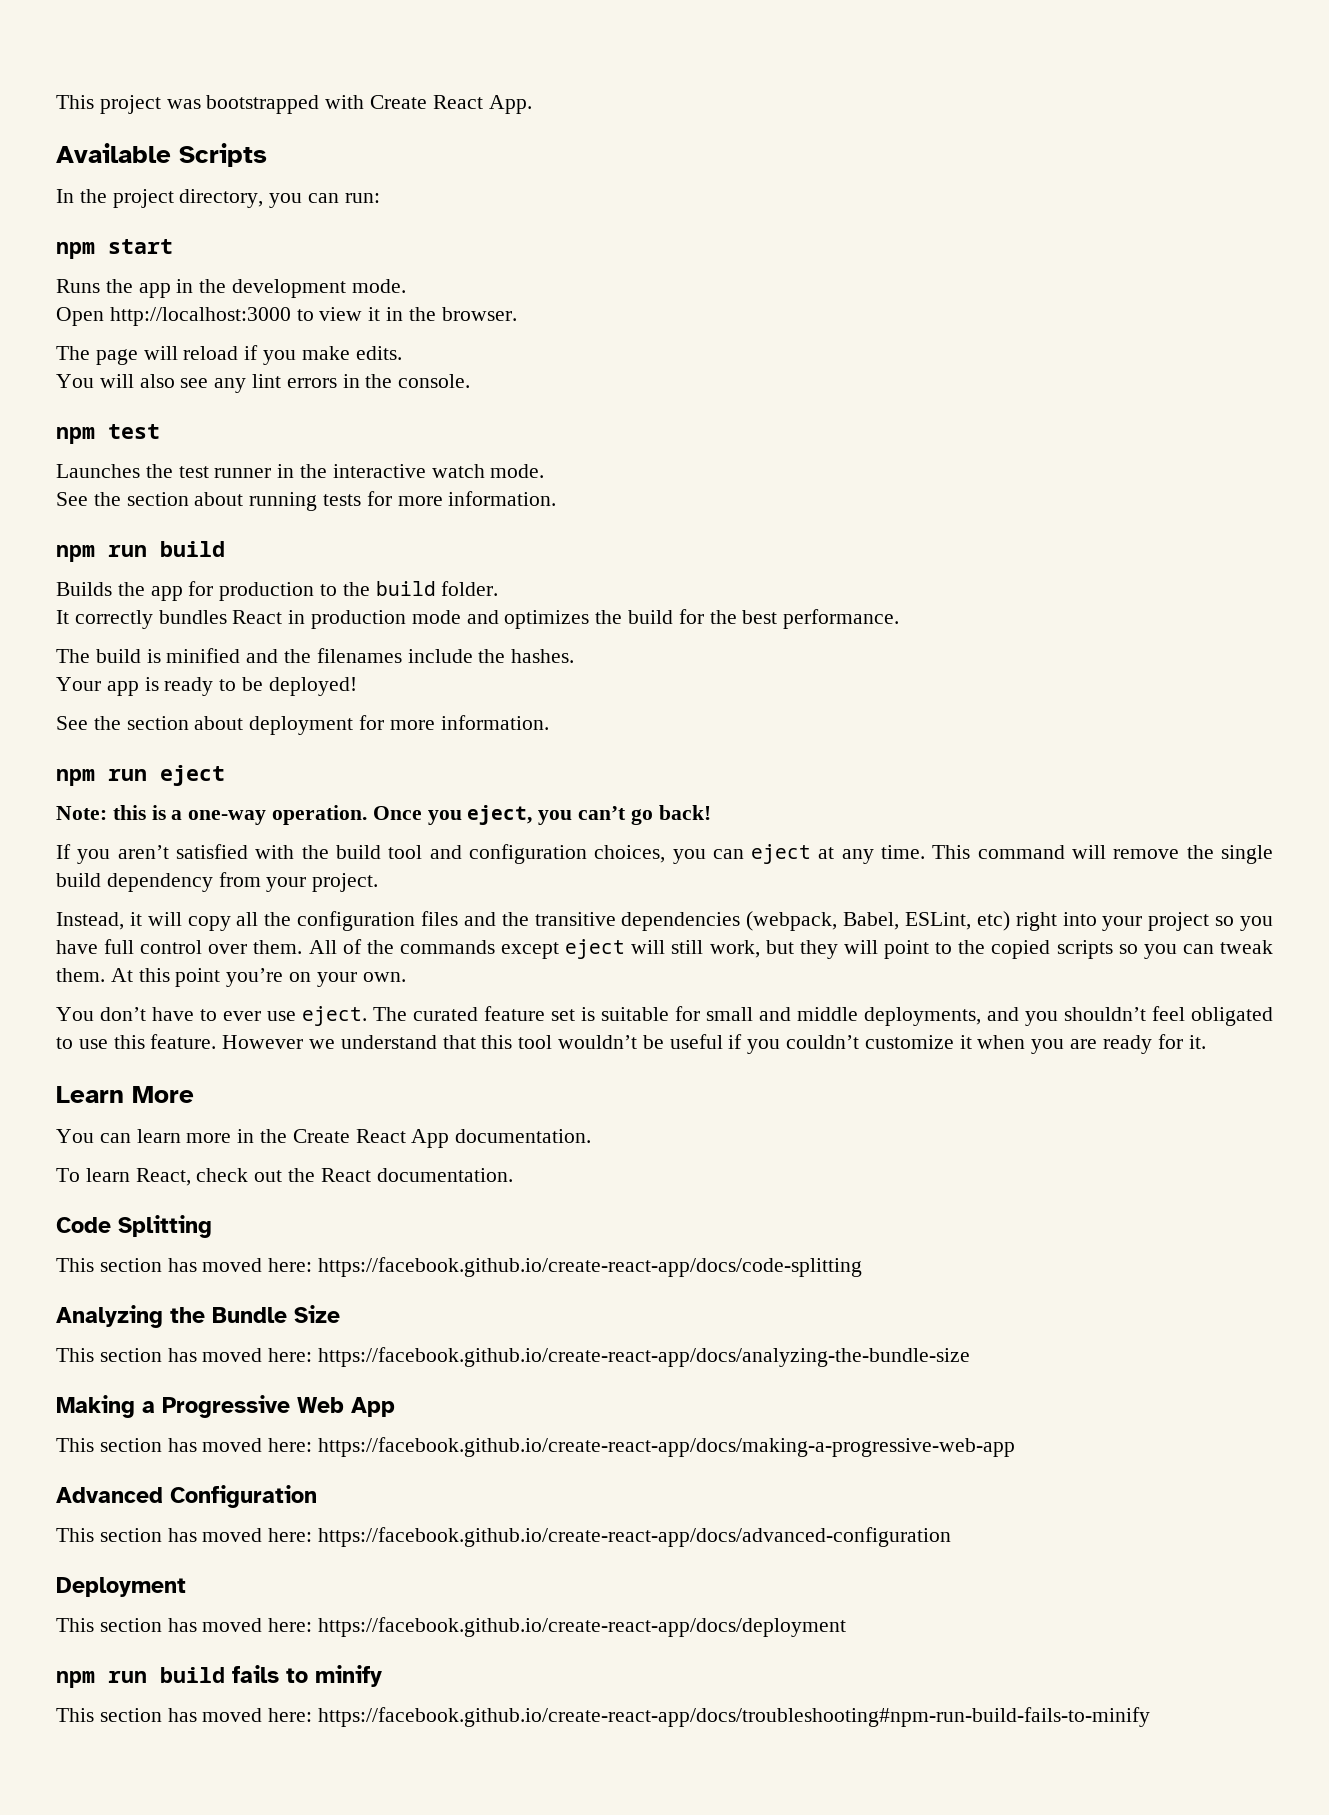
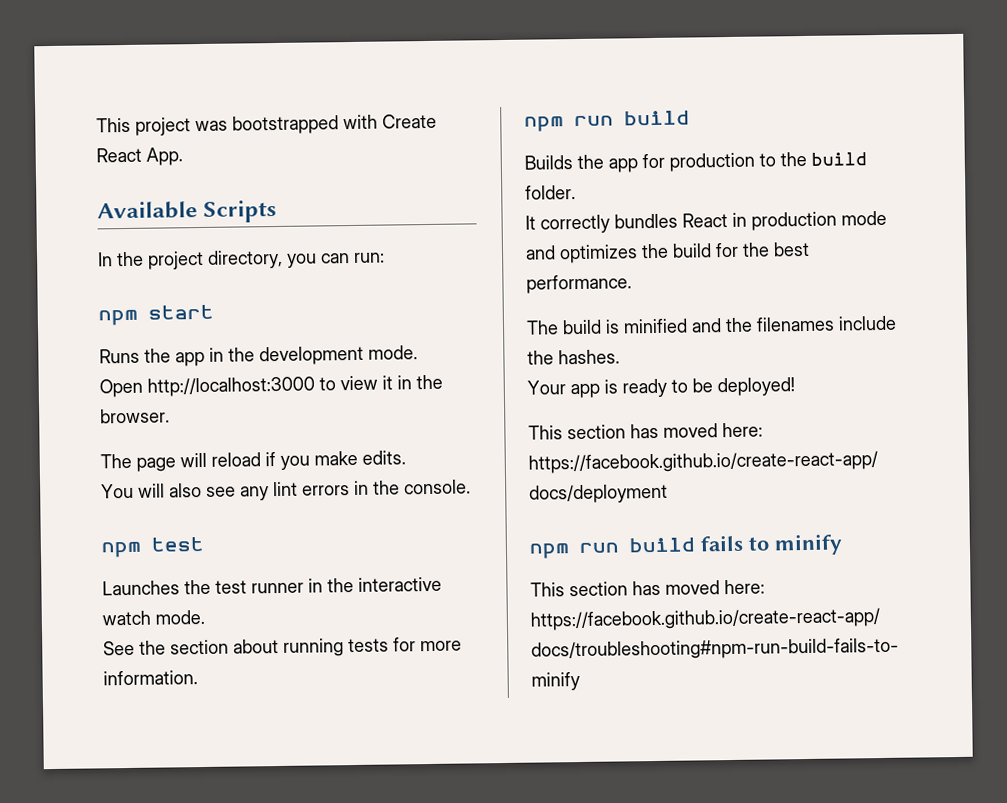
[56,715,549,735] [56,765,225,786] [56,805,711,825] [56,844,1274,864] [56,872,379,892] [56,911,1274,931] [56,939,1273,959] [56,968,406,987] [56,1006,1273,1026] [56,1034,1206,1054] [56,1086,194,1103] [56,1129,592,1148] [56,1168,513,1186] [56,1215,212,1238] [56,1257,863,1277] [56,1305,340,1328] [56,1347,971,1367] [56,1395,395,1418] [56,1437,1016,1457] [56,1485,317,1508] [56,1527,952,1547] [56,1577,186,1597] // See the section about deployment for more information. // npm run eject // Note: this is a one-way operation. Once you eject, you can’t go back! // If you aren’t satisfied with the build tool and configuration choices, you can eject at any time. This command will remove the single build dependency from your project. // Instead, it will copy all the configuration files and the transitive dependencies (webpack, Babel, ESLint, etc) right into your project so you have full control over them. All of the commands except eject will still work, but they will point to the copied scripts so you can tweak them. At this point you’re on your own. // You don’t have to ever use eject. The curated feature set is suitable for small and middle deployments, and you shouldn’t feel obligated to use this feature. However we understand that this tool wouldn’t be useful if you couldn’t customize it when you are ready for it. // Learn More // You can learn more in the Create React App documentation. // To learn React, check out the React documentation. // Code Splitting // This section has moved here: https://facebook.github.io/create-react-app/docs/code-splitting // Analyzing the Bundle Size // This section has moved here: https://facebook.github.io/create-react-app/docs/analyzing-the-bundle-size // Making a Progressive Web App // This section has moved here: https://facebook.github.io/create-react-app/docs/making-a-progressive-web-app // Advanced Configuration // This section has moved here: https://facebook.github.io/create-react-app/docs/advanced-configuration // Deployment -> (795, 387) none

